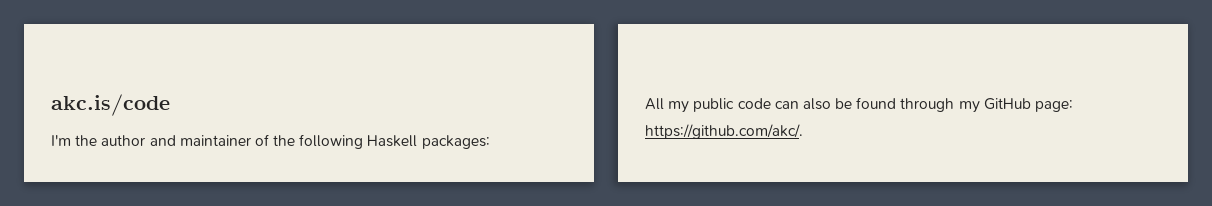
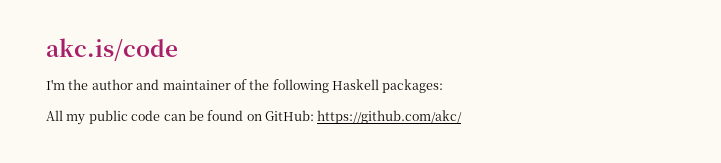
[802,98,831,110] also -> (186, 117) none
[900,98,1074,113] [645,124,803,139] through my GitHub page: https://github.com/akc/. -> [246,110,463,124] on GitHub: https://github.com/akc/

